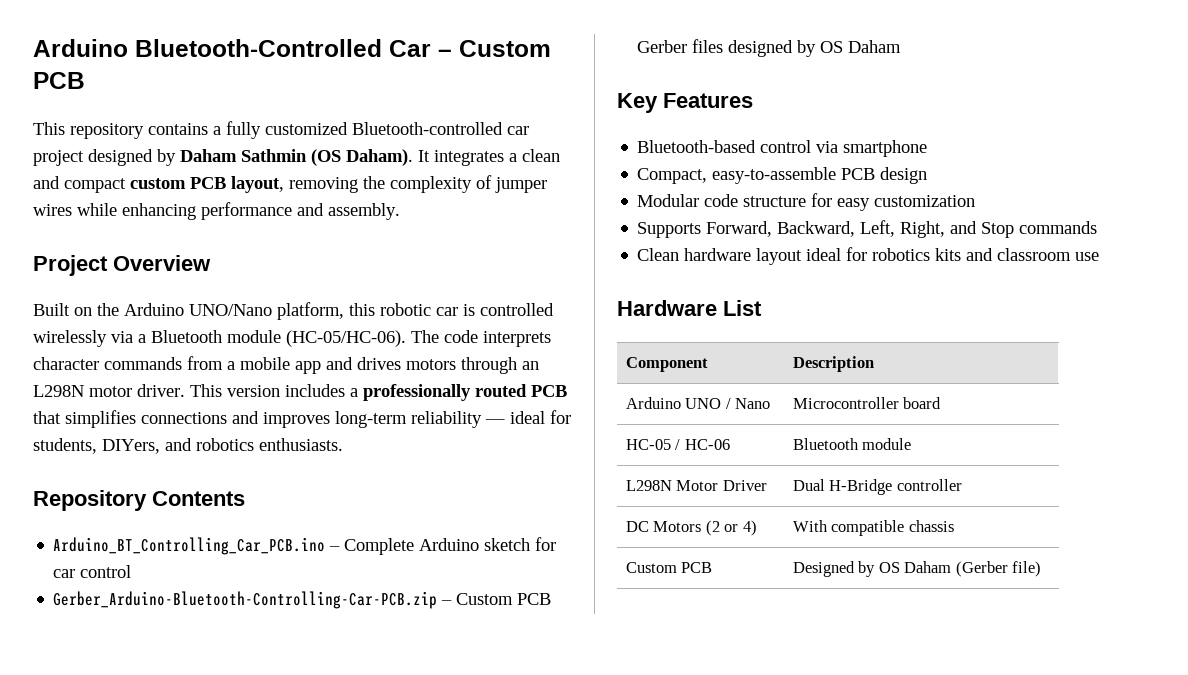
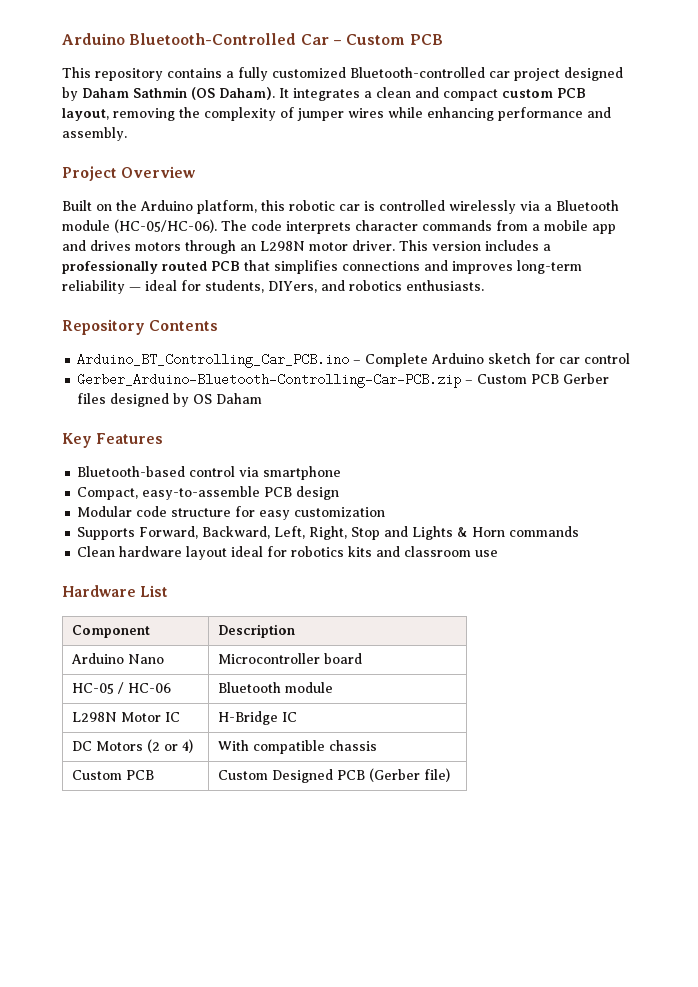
[189,304,272,316] UNO/Nano -> (193, 205) none
[950,221,1015,238] and Stop -> [351,526,506,540] Stop and Lights & Horn
[685,398,731,409] UNO / -> (125, 658) none
[722,480,767,491] [793,479,962,495] Driver | Dual H-Bridge controller -> [165,712,181,722] [218,711,298,725] IC | H-Bridge IC
[793,561,952,577] Designed by OS Daham -> [218,769,366,783] Custom Designed PCB

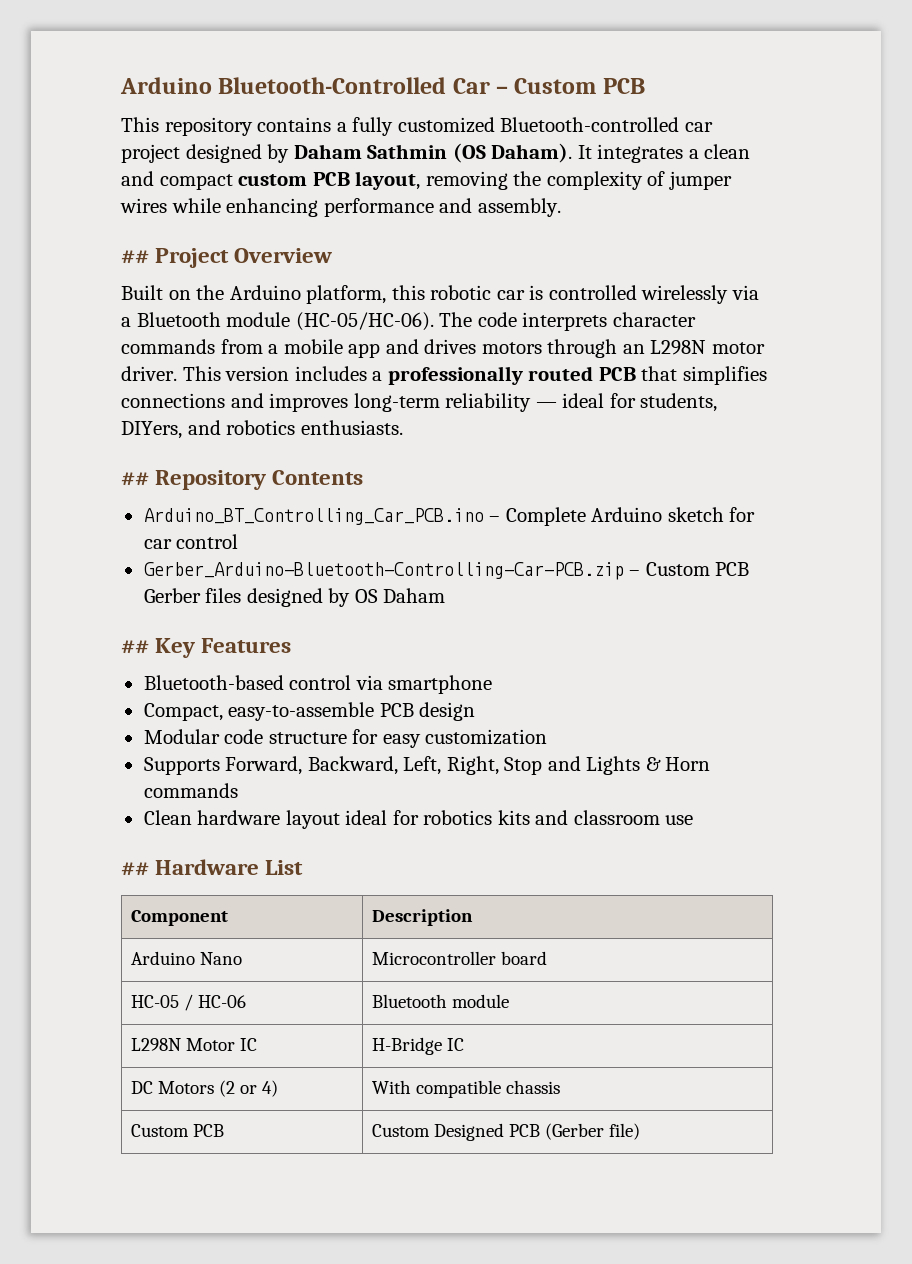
(127, 134) none -> [121,250,149,264] ##
(484, 285) none -> [121,472,149,486] ##
(263, 398) none -> [121,640,149,654] ##
(499, 553) none -> [121,862,149,876] ##

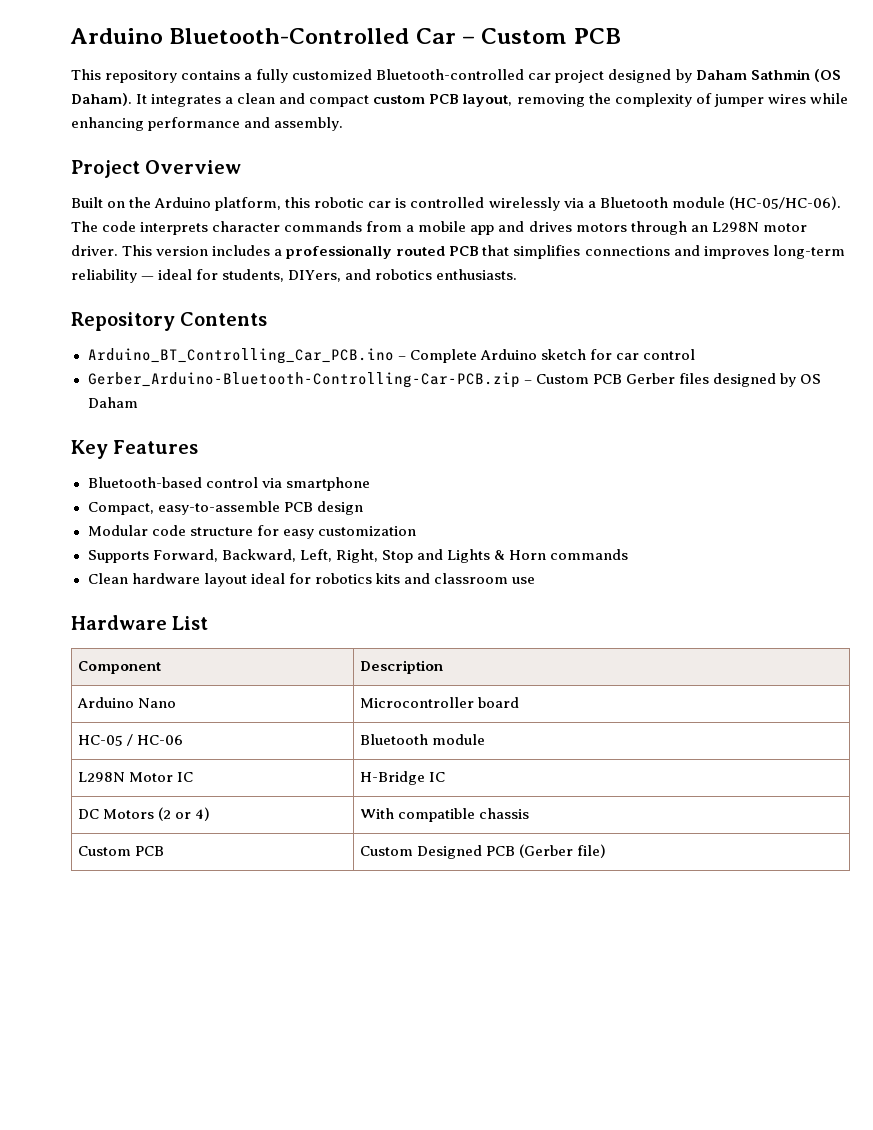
[121,250,149,264] ## -> (344, 124) none
[121,472,149,486] ## -> (518, 274) none
[121,640,149,654] ## -> (138, 402) none
[121,862,149,876] ## -> (535, 580) none

